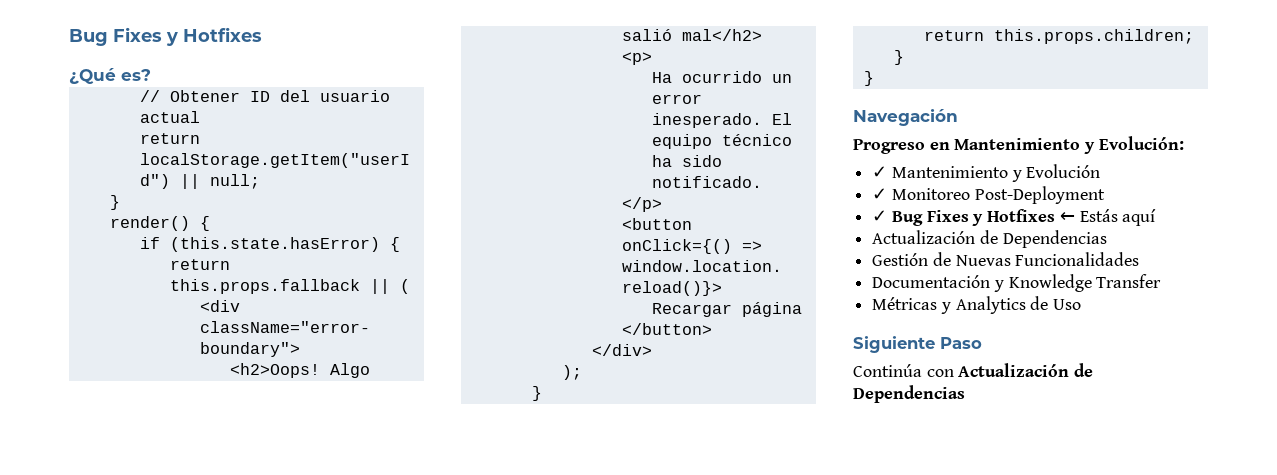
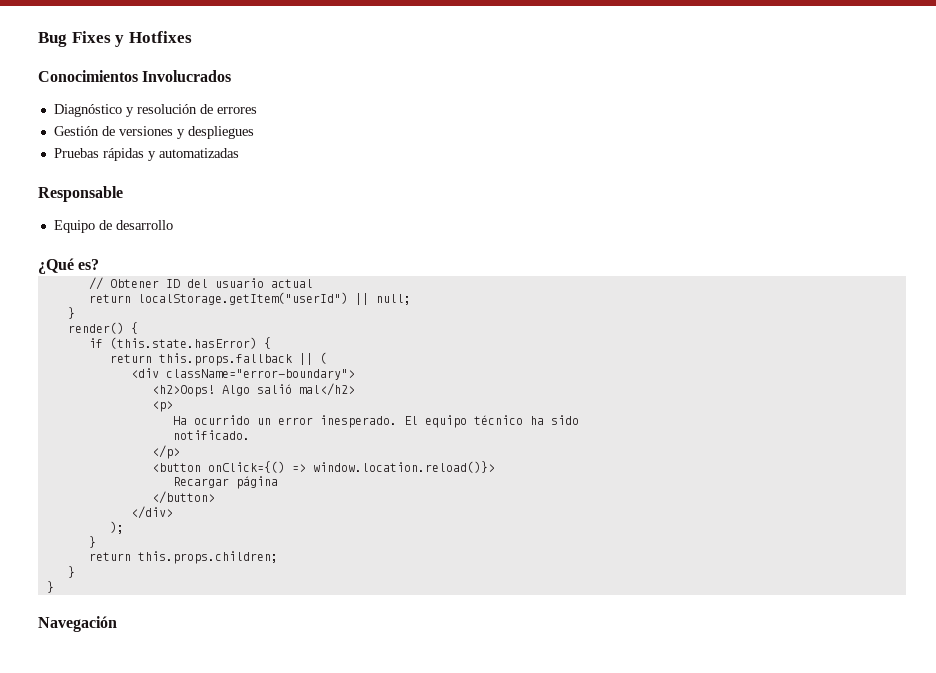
[69,27,262,46] Bug Fixes y Hotfixes -> [38,31,192,47] [38,70,232,82] [53,104,257,117] [53,126,254,139] [53,148,239,161] [38,186,123,202] [53,220,173,233] Bug Fixes y Hotfixes // Conocimientos Involucrados // Diagnóstico y resolución de errores // Gestión de versiones y despliegues // Pruebas rápidas y automatizadas // Responsable // Equipo de desarrollo
[853,136,1184,154] [872,164,1101,182] [872,186,1105,204] [872,209,1157,226] [872,230,1107,248] [872,252,1140,266] [872,274,1162,292] [872,296,1082,314] [853,336,982,353] [853,363,1094,377] [853,385,965,403] // Progreso en Mantenimiento y Evolución: // ✓ Mantenimiento y Evolución // ✓ Monitoreo Post-Deployment // ✓ Bug Fixes y Hotfixes ← Estás aquí // Actualización de Dependencias // Gestión de Nuevas Funcionalidades // Documentación y Knowledge Transfer // Métricas y Analytics de Uso // Siguiente Paso // Continúa con Actualización de Dependencias -> (117, 624) none

